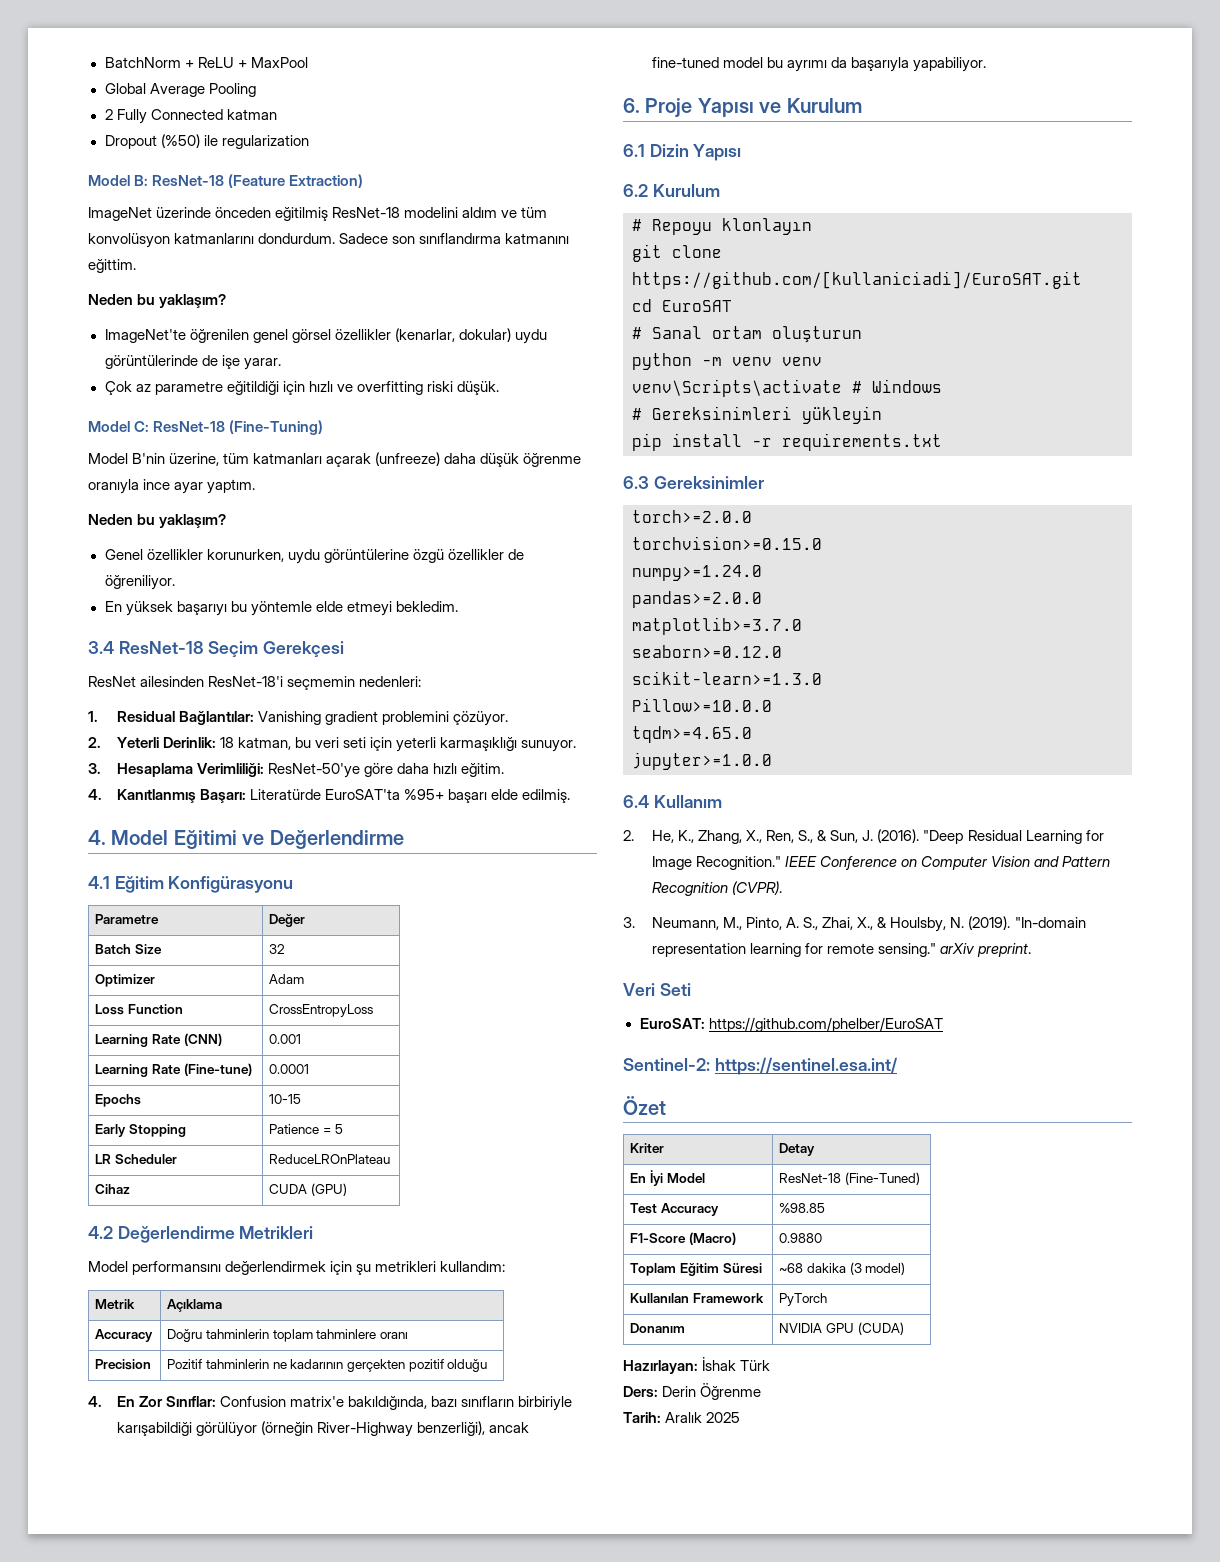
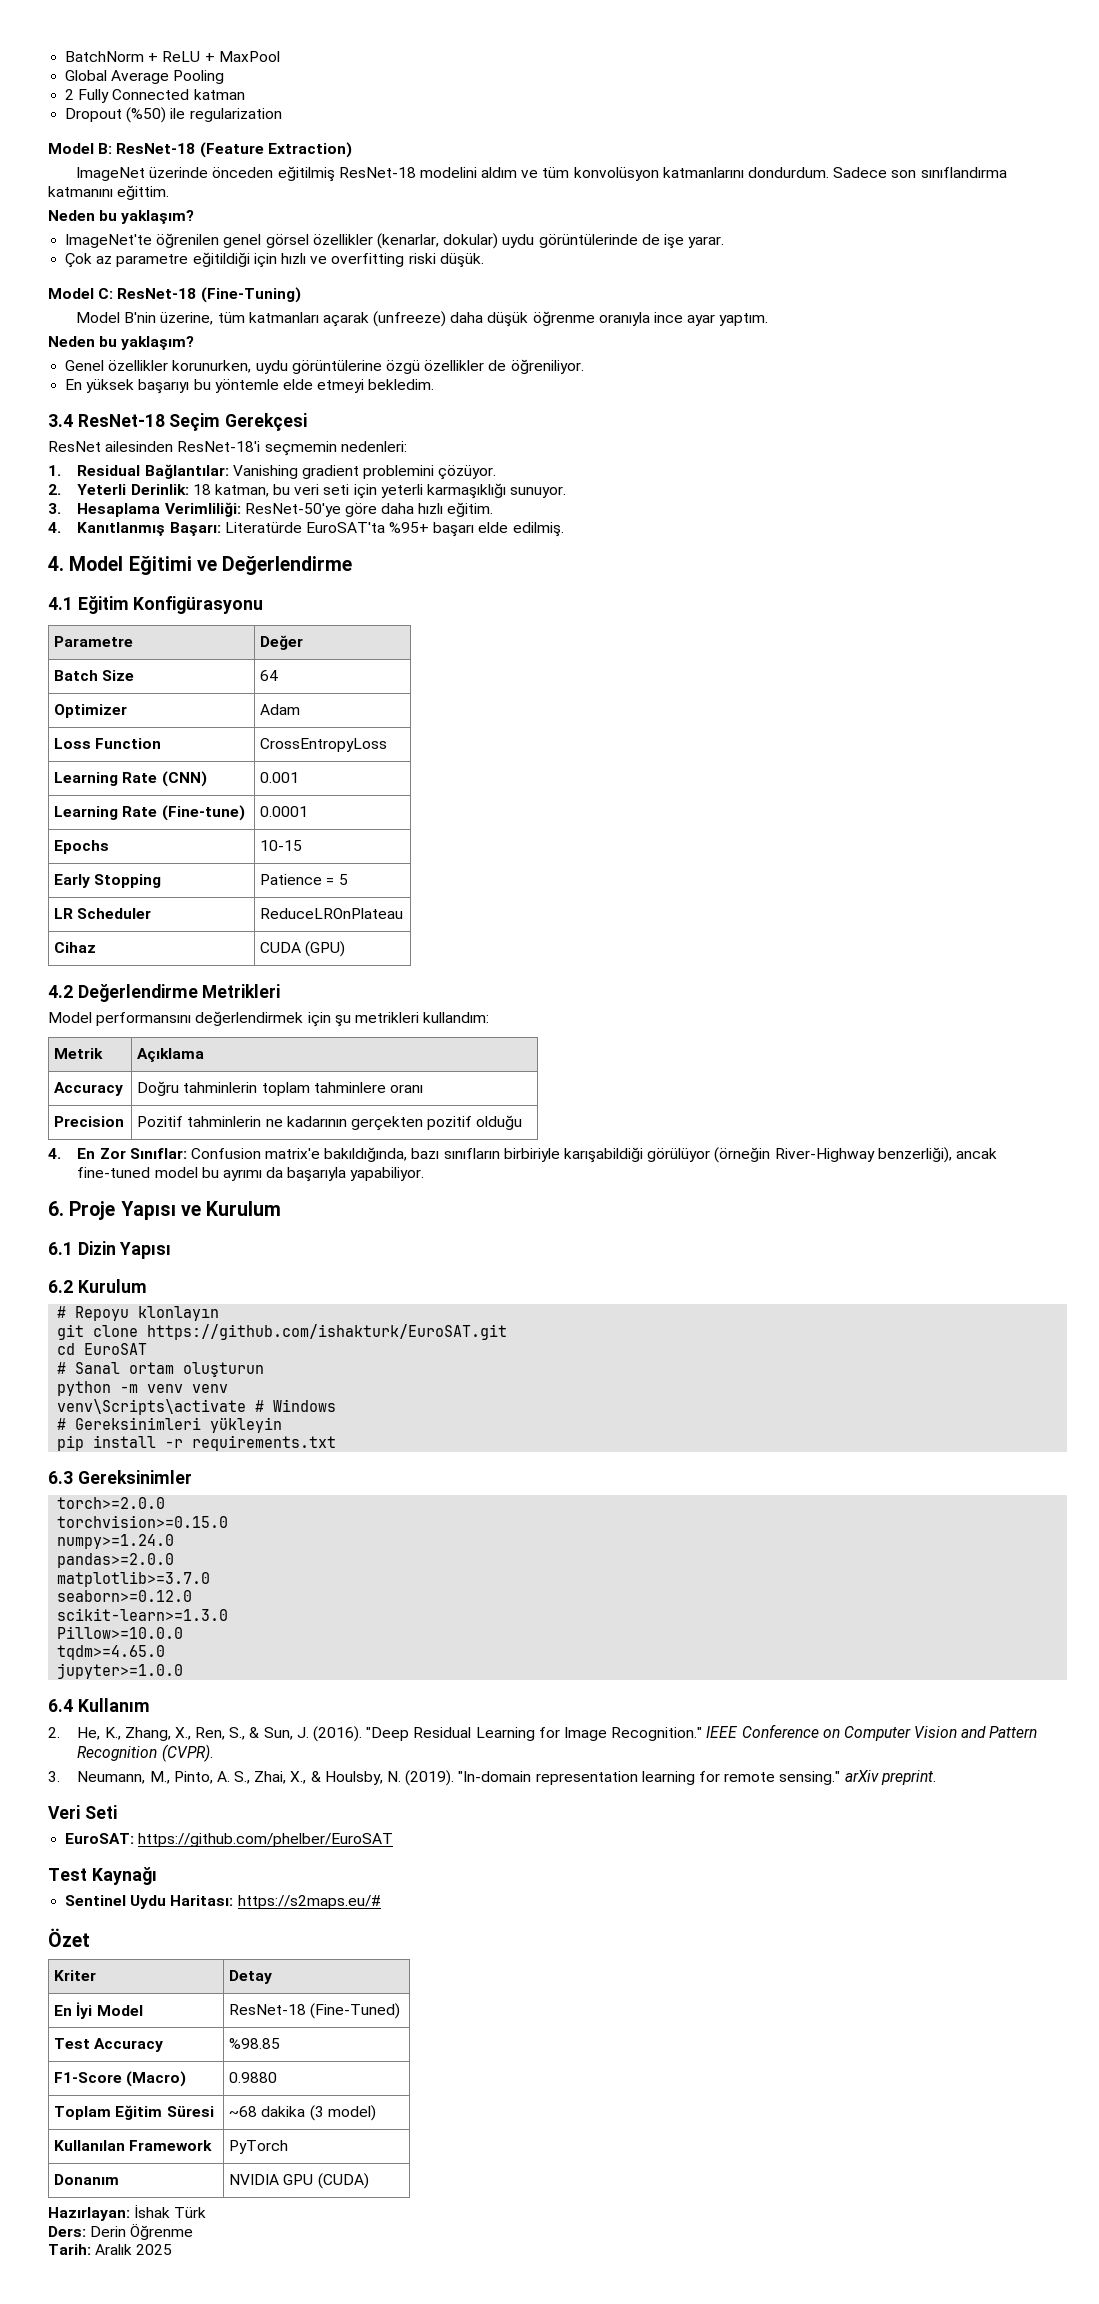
[269,944,286,954] 32 -> [260,670,279,681] 64
[632,271,1082,289] https://github.com/[kullaniciadi]/EuroSAT.git -> [147,1324,508,1340] https://github.com/ishakturk/EuroSAT.git
[623,1057,898,1075] Sentinel-2: https://sentinel.esa.int/ -> [48,1867,157,1885] [65,1895,381,1909] Test Kaynağı // Sentinel Uydu Haritası: https://s2maps.eu/#

